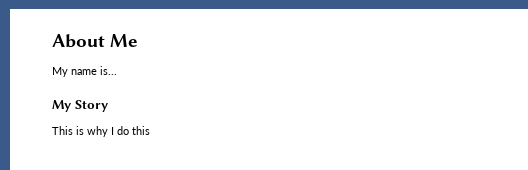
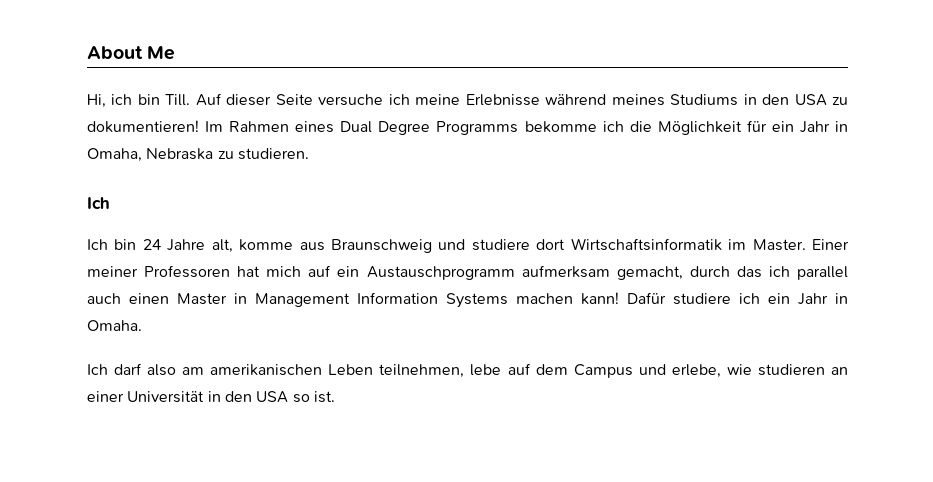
[52,66,117,77] [52,100,108,112] [52,126,150,137] My name is... // My Story // This is why I do this -> [87,93,849,108] [87,120,848,135] [87,148,309,162] [87,197,110,209] [87,238,850,253] [87,265,849,280] [87,292,848,308] [87,320,142,331] [87,363,849,378] [87,391,335,403] Hi, ich bin Till. Auf dieser Seite versuche ich meine Erlebnisse während meines Studiums in den USA zu dokumentieren! Im Rahmen eines Dual Degree Programms bekomme ich die Möglichkeit für ein Jahr in Omaha, Nebraska zu studieren. // Ich // Ich bin 24 Jahre alt, komme aus Braunschweig und studiere dort Wirtschaftsinformatik im Master. Einer meiner Professoren hat mich auf ein Austauschprogramm aufmerksam gemacht, durch das ich parallel auch einen Master in Management Information Systems machen kann! Dafür studiere ich ein Jahr in Omaha. // Ich darf also am amerikanischen Leben teilnehmen, lebe auf dem Campus und erlebe, wie studieren an einer Universität in den USA so ist.

